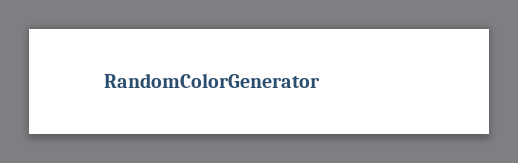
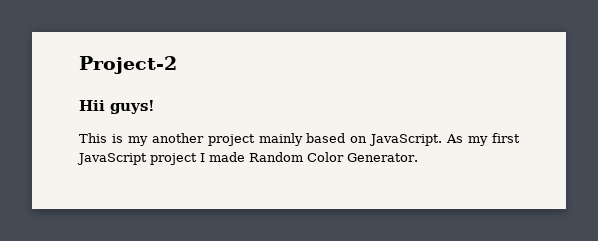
[104,73,320,88] RandomColorGenerator -> [79,56,177,74] [79,100,155,114] [79,133,521,146] [77,152,418,165] Project-2 // Hii guys! // This is my another project mainly based on JavaScript. As my first JavaScript project I made Random Color Generator.

